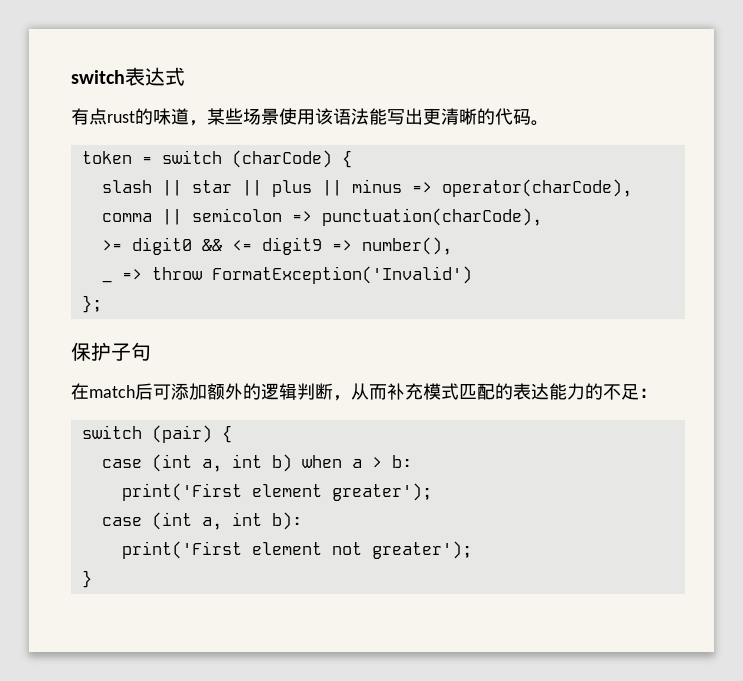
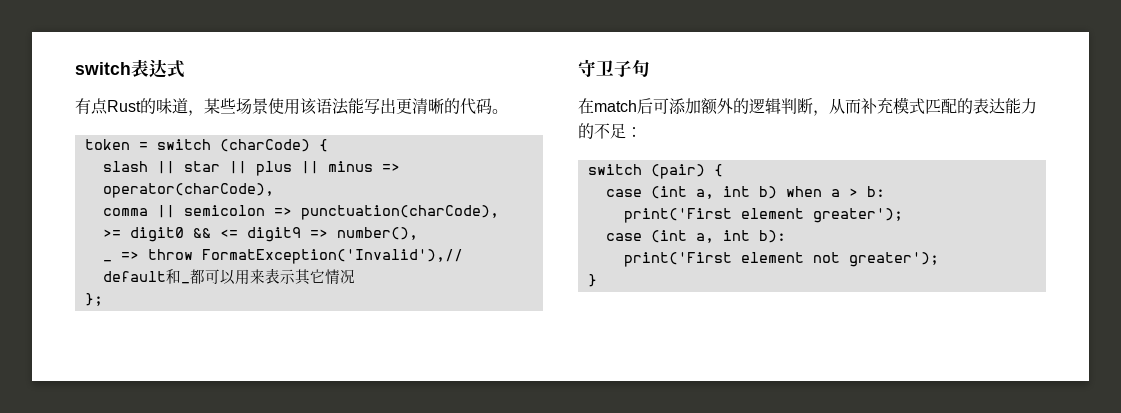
[107,111,135,123] rust -> [107,100,141,112] Rust
[211,266,472,284] FormatException('Invalid') -> [201,249,463,264] [102,268,355,285] FormatException('Invalid'),// default和_都可以用来表示其它情况
[71,342,111,361] 保护 -> [578,59,614,77] 守卫

